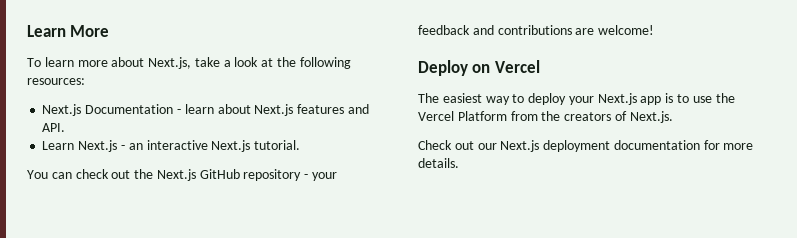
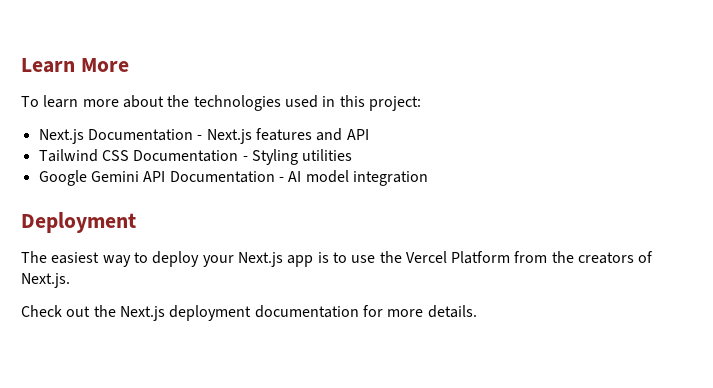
[148,57,351,69] [27,78,85,85] Next.js, take a look at the following resources: -> [167,95,421,111] the technologies used in this project:
[184,104,251,114] learn about -> (203, 137) none
[42,123,66,132] [42,140,301,152] [27,169,338,181] [418,25,655,35] [418,60,540,76] API. // Learn Next.js - an interactive Next.js tutorial. // You can check out the Next.js GitHub repository - your feedback and contributions are welcome! // Deploy on Vercel -> [346,129,369,140] [38,149,353,165] [38,170,428,186] [21,212,136,233] API // Tailwind CSS Documentation - Styling utilities // Google Gemini API Documentation - AI model integration // Deployment
[477,143,497,150] our -> [93,305,116,317] the

